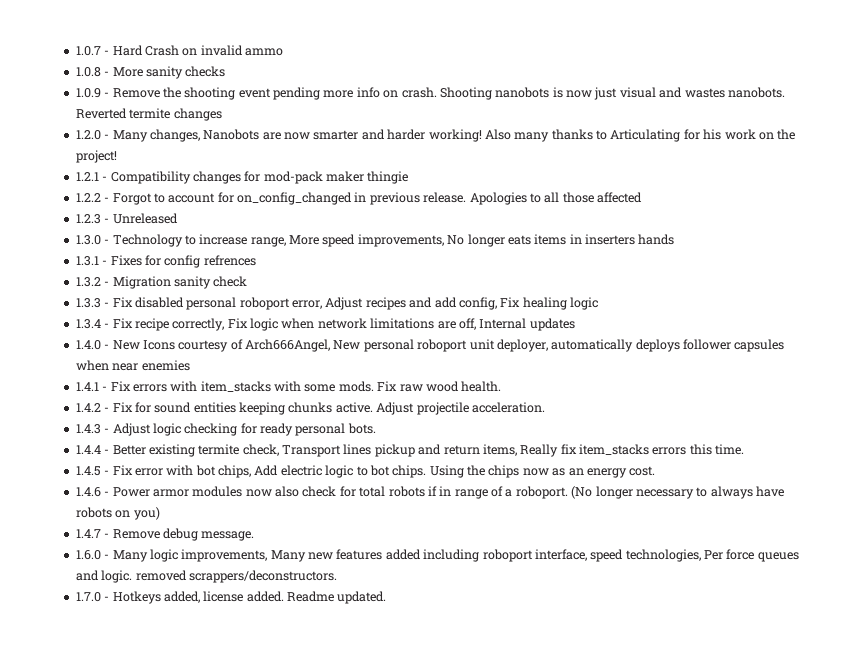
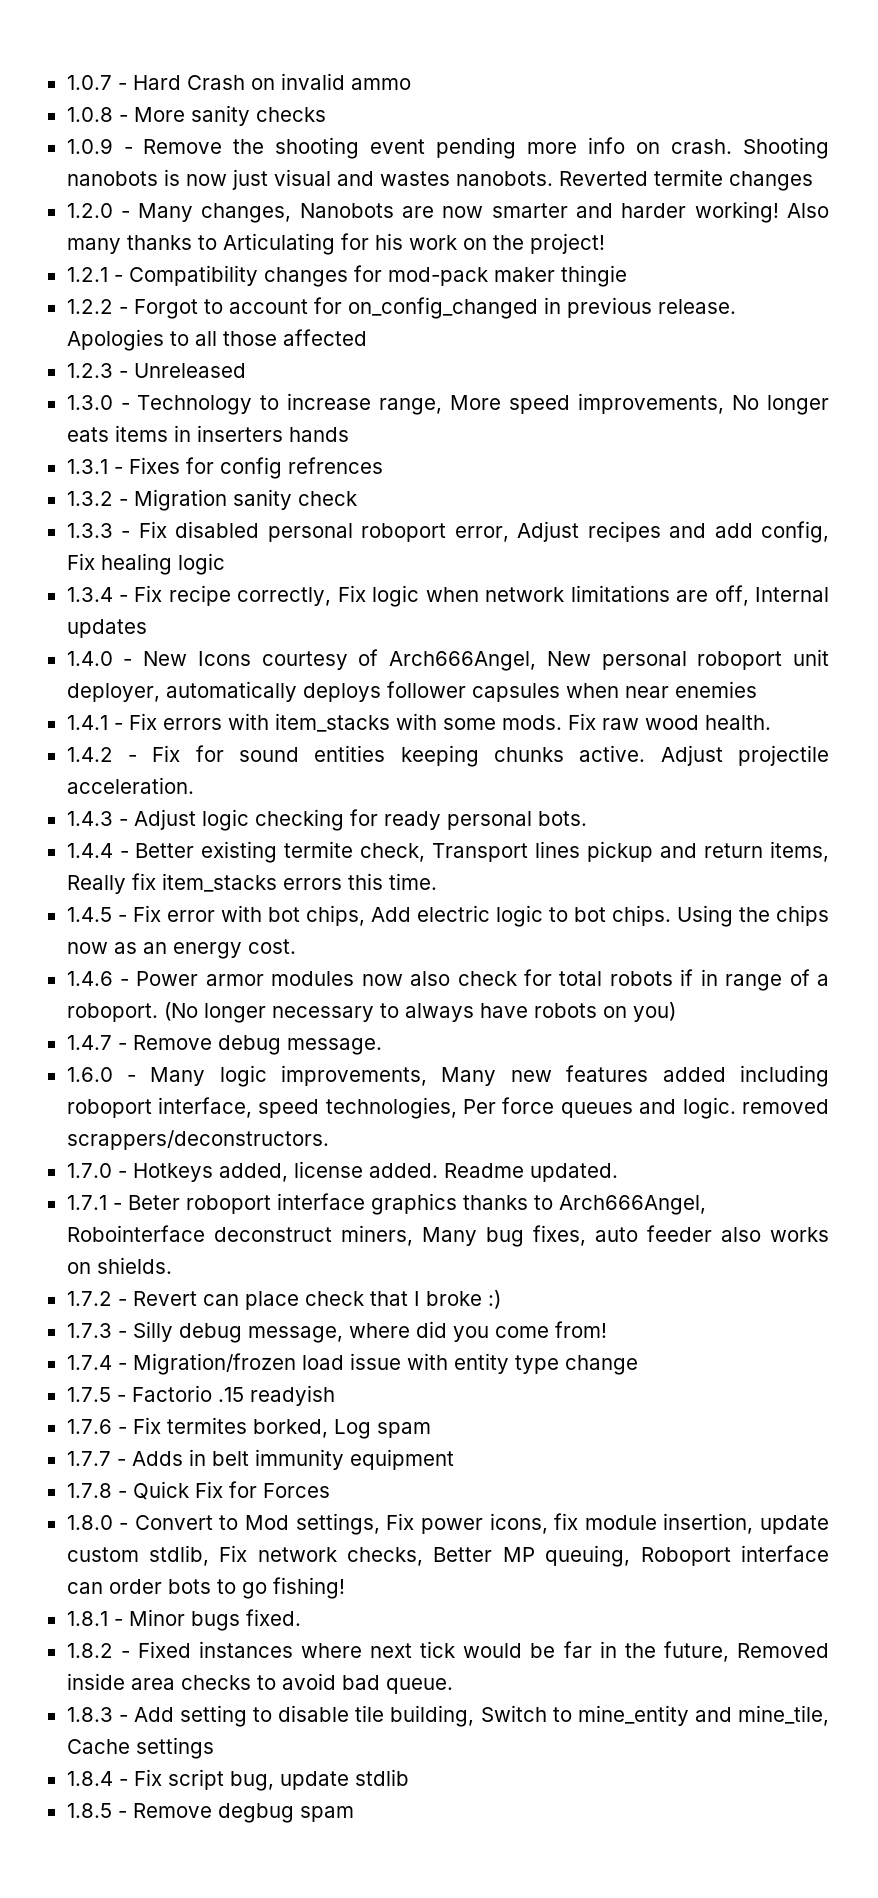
(387, 597) none -> [66,1193,706,1215] [66,1225,829,1247] [66,1257,172,1274] [66,1290,501,1310] [66,1321,607,1343] [66,1353,638,1375] [66,1385,335,1406] [66,1417,431,1439] [66,1449,454,1470] [66,1481,330,1500] [66,1513,830,1535] [66,1545,829,1567] [66,1577,345,1599] [66,1609,301,1631] [66,1641,829,1662] [66,1673,453,1694] [66,1705,830,1727] [66,1737,214,1759] [66,1769,409,1791] [66,1803,354,1823] // 1.7.1 - Beter roboport interface graphics thanks to Arch666Angel, Robointerface deconstruct miners, Many bug fixes, auto feeder also works on shields. // 1.7.2 - Revert can place check that I broke :) // 1.7.3 - Silly debug message, where did you come from! // 1.7.4 - Migration/frozen load issue with entity type change // 1.7.5 - Factorio .15 readyish // 1.7.6 - Fix termites borked, Log spam // 1.7.7 - Adds in belt immunity equipment // 1.7.8 - Quick Fix for Forces // 1.8.0 - Convert to Mod settings, Fix power icons, fix module insertion, update custom stdlib, Fix network checks, Better MP queuing, Roboport interface can order bots to go fishing! // 1.8.1 - Minor bugs fixed. // 1.8.2 - Fixed instances where next tick would be far in the future, Removed inside area checks to avoid bad queue. // 1.8.3 - Add setting to disable tile building, Switch to mine_entity and mine_tile, Cache settings // 1.8.4 - Fix script bug, update stdlib // 1.8.5 - Remove degbug spam

